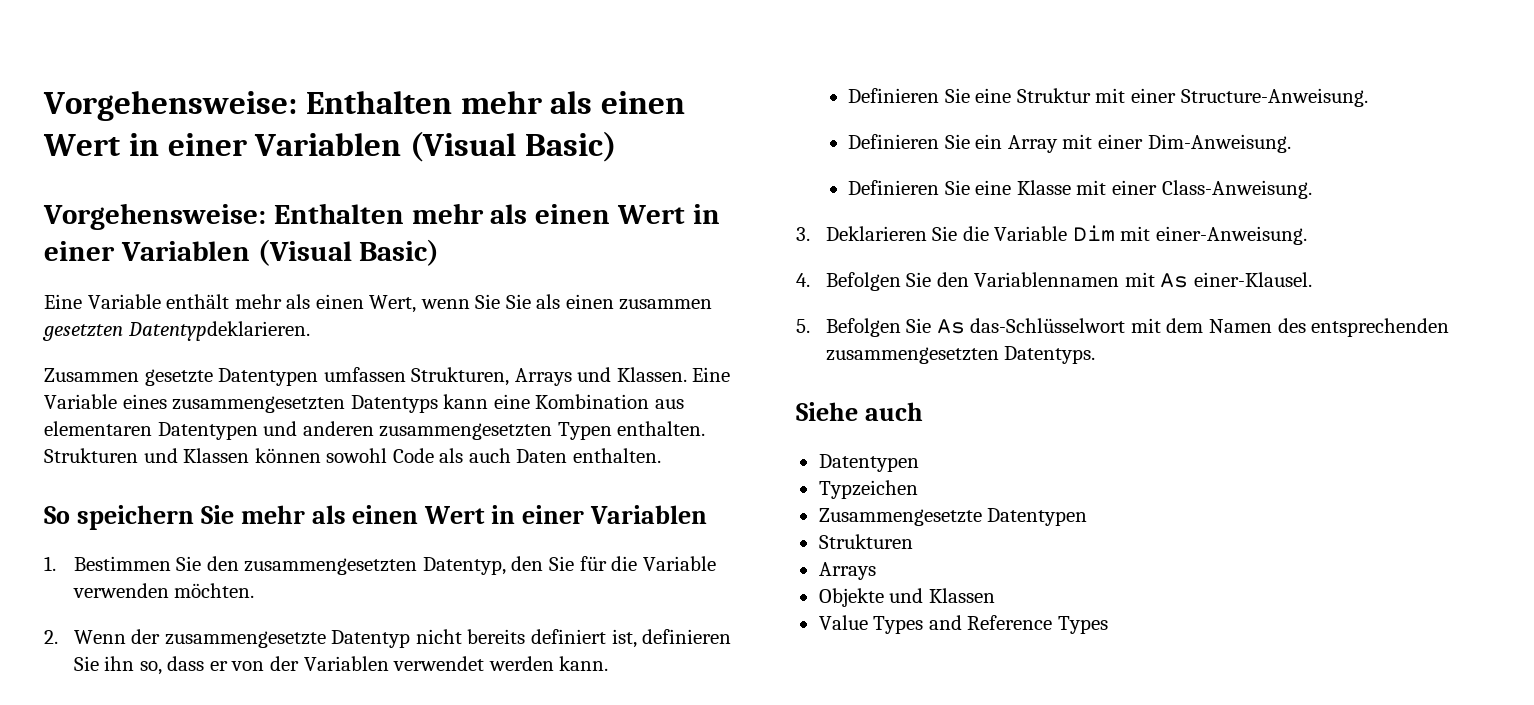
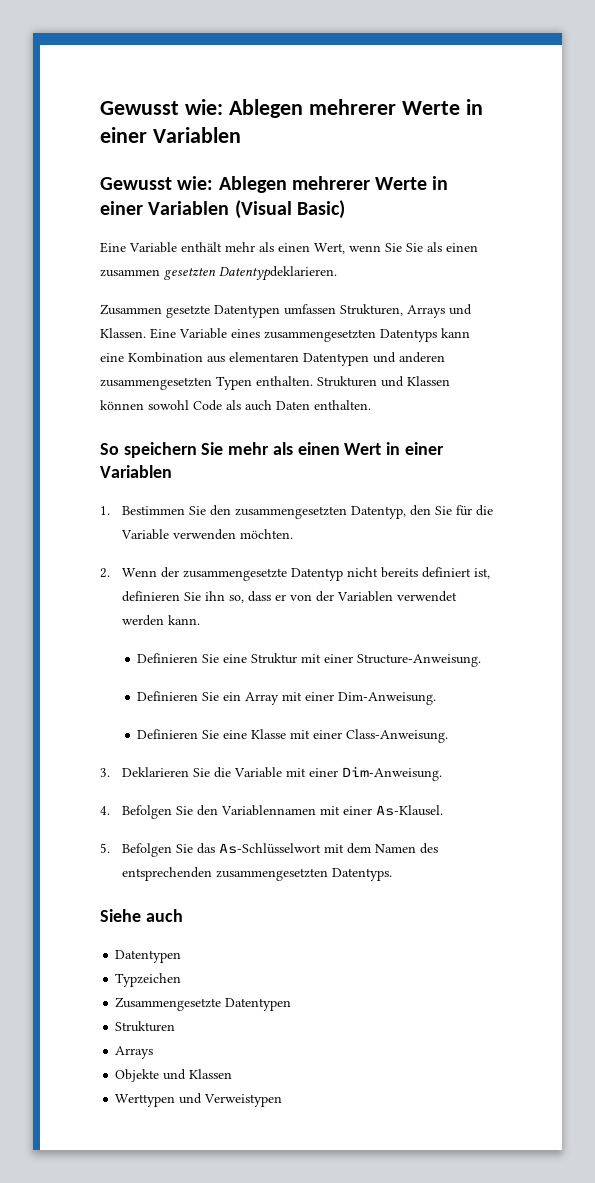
[43,91,686,121] [43,131,616,162] [43,203,686,230] Vorgehensweise: Enthalten mehr als einen Wert in einer Variablen (Visual Basic) // Vorgehensweise: Enthalten mehr als einen Wert -> [100,99,483,118] [100,127,241,143] [100,176,428,193] Gewusst wie: Ablegen mehrerer Werte in einer Variablen // Gewusst wie: Ablegen mehrerer Werte
[1072,225,1307,245] Dim mit einer-Anweisung. -> [285,766,442,781] mit einer Dim-Anweisung.
[1160,272,1312,288] As einer-Klausel. -> [342,805,443,816] einer As-Klausel.
[936,318,1126,334] As das-Schlüsselwort -> [196,843,321,854] das As-Schlüsselwort
[818,615,1108,634] Value Types and Reference Types -> [115,1093,283,1107] Werttypen und Verweistypen

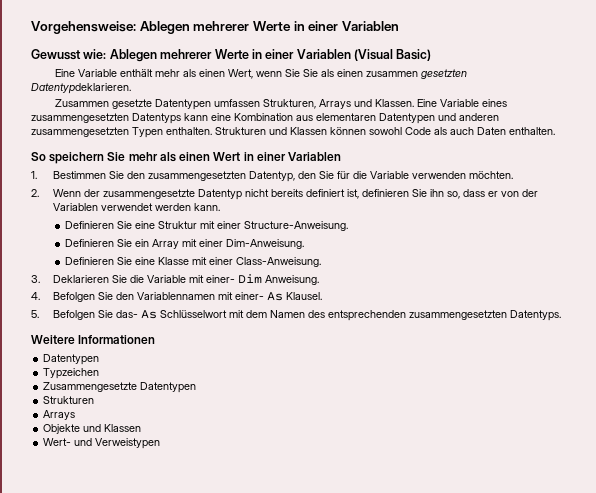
[100,99,223,115] Gewusst wie: -> [31,21,136,34] Vorgehensweise:
[308,766,442,781] einer Dim-Anweisung. -> [205,274,319,285] einer- Dim Anweisung.
[342,805,443,816] einer As-Klausel. -> [234,292,322,301] einer- As Klausel.
[196,843,321,854] das As-Schlüsselwort -> [115,310,227,319] das- As Schlüsselwort
[100,909,183,922] Siehe auch -> [31,335,156,344] Weitere Informationen
[115,1094,176,1107] Werttypen -> [43,438,72,446] Wert-

